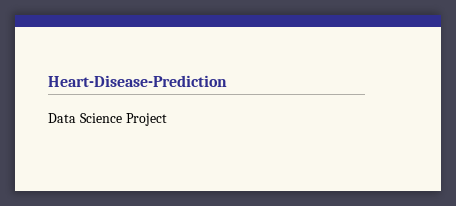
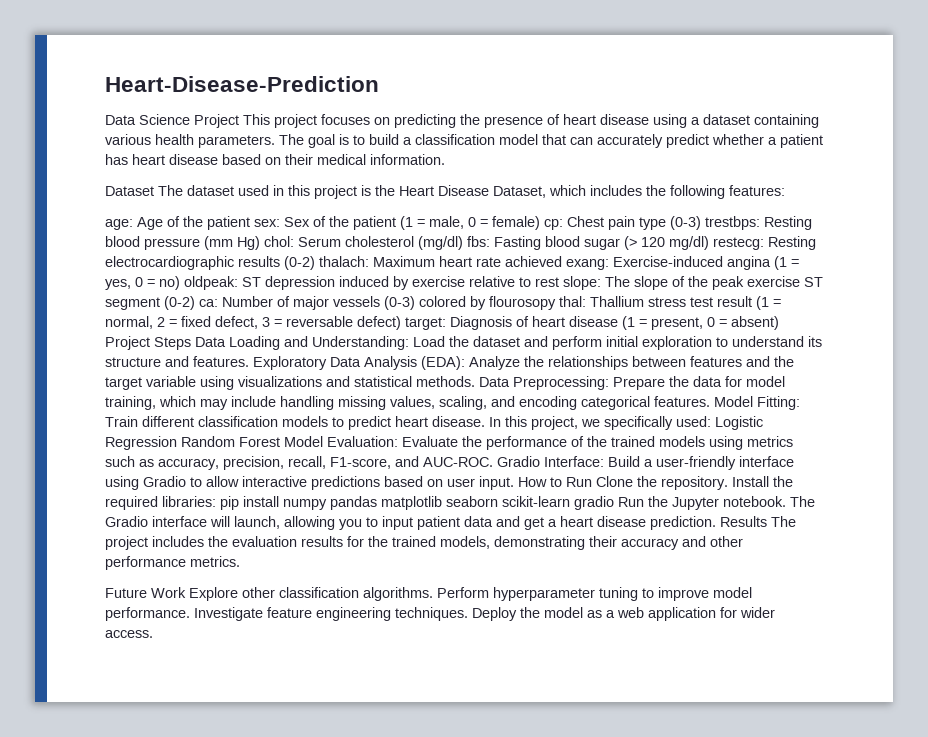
(167, 119) none -> [243,114,819,128] [105,134,823,148] [105,154,445,165] [105,185,785,199] [105,216,812,230] [105,236,816,250] [105,256,799,270] [105,276,823,290] [105,296,781,310] [105,316,779,330] [105,336,822,350] [105,356,794,370] [105,376,785,390] [105,396,800,410] [105,416,763,430] [105,436,793,450] [105,456,794,470] [105,476,793,490] [105,496,815,510] [105,516,796,530] [105,536,743,550] [105,556,240,570] [105,587,752,601] [105,607,775,621] [105,630,153,638] This project focuses on predicting the presence of heart disease using a dataset containing various health parameters. The goal is to build a classification model that can accurately predict whether a patient has heart disease based on their medical information. // Dataset The dataset used in this project is the Heart Disease Dataset, which includes the following features: // age: Age of the patient sex: Sex of the patient (1 = male, 0 = female) cp: Chest pain type (0-3) trestbps: Resting blood pressure (mm Hg) chol: Serum cholesterol (mg/dl) fbs: Fasting blood sugar (> 120 mg/dl) restecg: Resting electrocardiographic results (0-2) thalach: Maximum heart rate achieved exang: Exercise-induced angina (1 = yes, 0 = no) oldpeak: ST depression induced by exercise relative to rest slope: The slope of the peak exercise ST segment (0-2) ca: Number of major vessels (0-3) colored by flourosopy thal: Thallium stress test result (1 = normal, 2 = fixed defect, 3 = reversable defect) target: Diagnosis of heart disease (1 = present, 0 = absent) Project Steps Data Loading and Understanding: Load the dataset and perform initial exploration to understand its structure and features. Exploratory Data Analysis (EDA): Analyze the relationships between features and the target variable using visualizations and statistical methods. Data Preprocessing: Prepare the data for model training, which may include handling missing values, scaling, and encoding categorical features. Model Fitting: Train different classification models to predict heart disease. In this project, we specifically used: Logistic Regression Random Forest Model Evaluation: Evaluate the performance of the trained models using metrics such as accuracy, precision, recall, F1-score, and AUC-ROC. Gradio Interface: Build a user-friendly interface using Gradio to allow interactive predictions based on user input. How to Run Clone the repository. Install the required libraries: pip install numpy pandas matplotlib seaborn scikit-learn gradio Run the Jupyter notebook. The Gradio interface will launch, allowing you to input patient data and get a heart disease prediction. Results The project includes the evaluation results for the trained models, demonstrating their accuracy and other performance metrics. // Future Work Explore other classification algorithms. Perform hyperparameter tuning to improve model performance. Investigate feature engineering techniques. Deploy the model as a web application for wider access.

